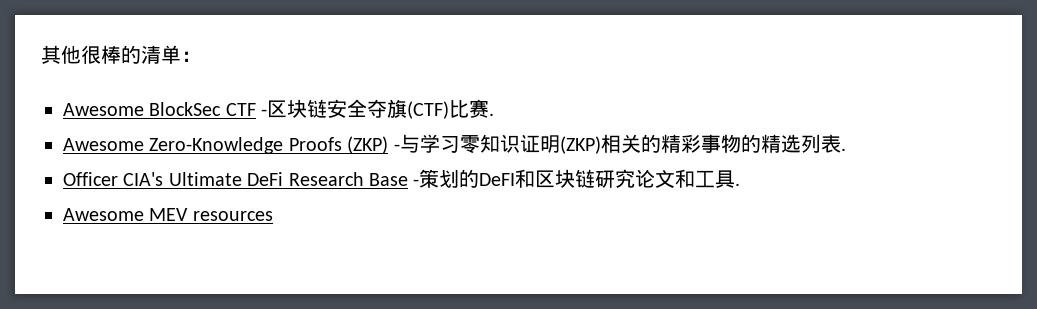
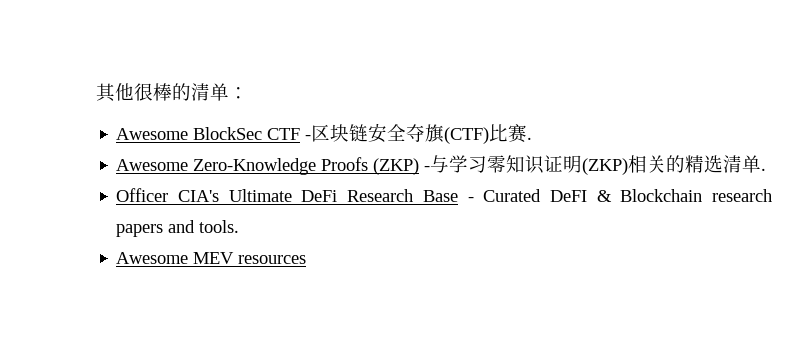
[680,134,841,153] 彩事物的精选列表 -> [704,155,762,173] 选清单
[419,169,741,188] 策划的DeFI和区块链研究论文和工具. -> [483,189,772,202] [116,220,240,237] Curated DeFI & Blockchain research papers and tools.

